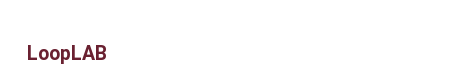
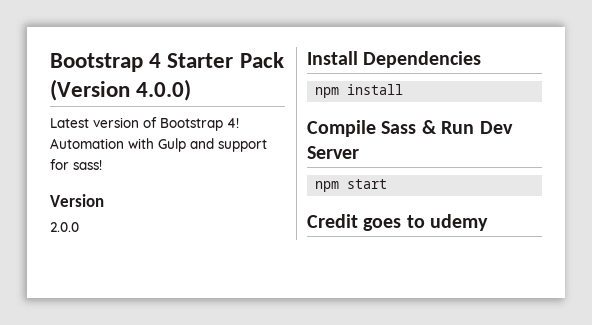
[27,45,107,64] LoopLAB -> [50,52,284,72] [50,79,192,101] [50,117,239,131] [50,138,267,152] [50,159,102,170] [50,194,104,207] [50,222,79,232] [307,51,482,68] [315,84,404,98] [307,120,513,137] [307,146,359,159] [315,179,388,192] [307,214,489,231] Bootstrap 4 Starter Pack (Version 4.0.0) // Latest version of Bootstrap 4! Automation with Gulp and support for sass! // Version // 2.0.0 // Install Dependencies // npm install // Compile Sass & Run Dev Server // npm start // Credit goes to udemy

